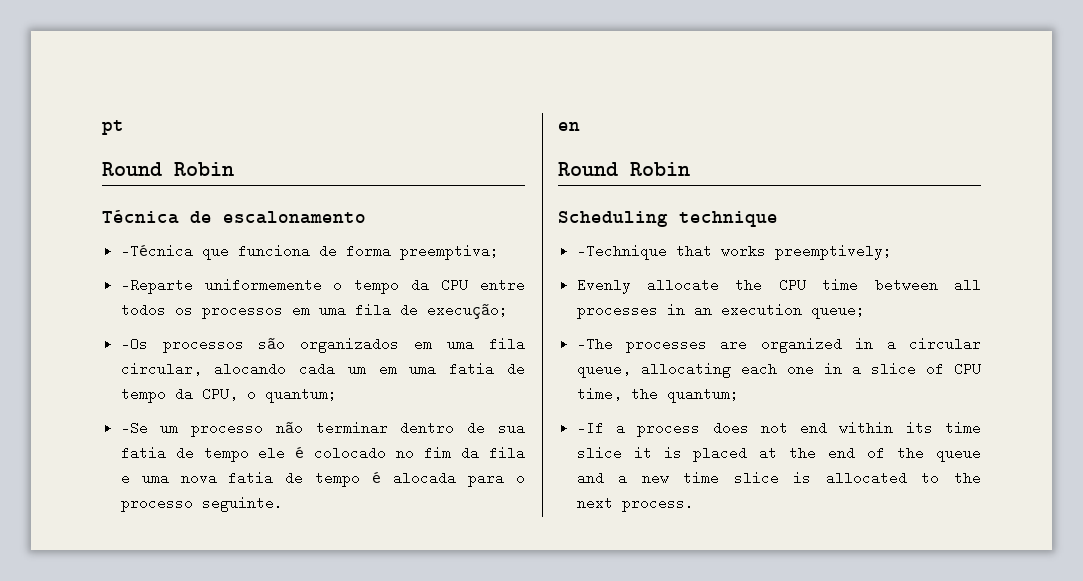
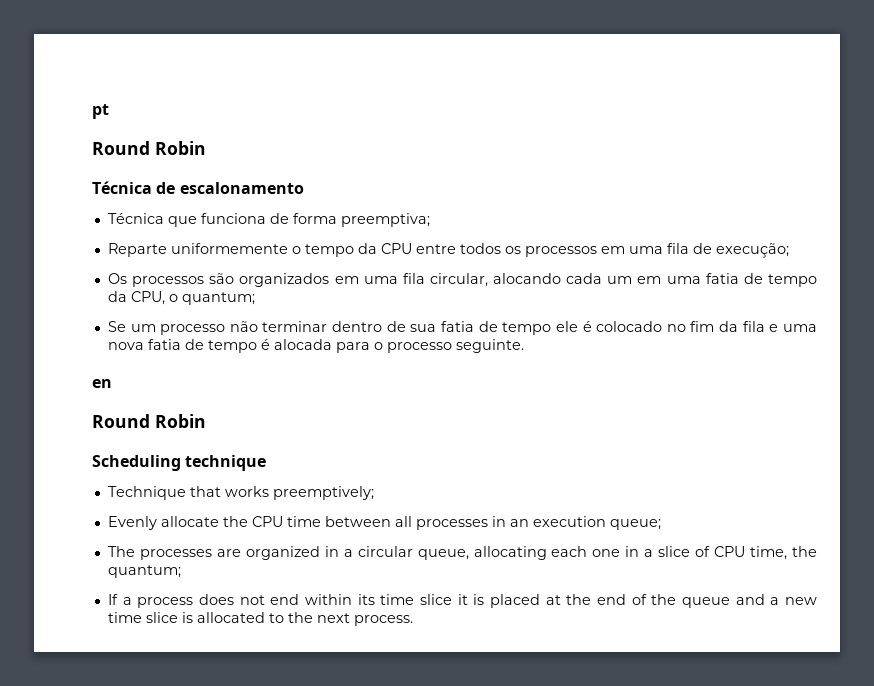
[120,244,193,258] -Técnica -> [107,213,164,224] Técnica
[120,278,193,294] -Reparte -> [107,243,167,257] Reparte
[120,337,148,351] -Os -> [107,273,127,284] Os
[120,421,148,435] -Se -> [107,321,126,332] Se
[576,244,667,260] -Technique -> [107,486,186,500] Technique
[576,337,613,351] -The -> [107,546,135,557] The
[576,421,604,435] -If -> [107,594,118,605] If

